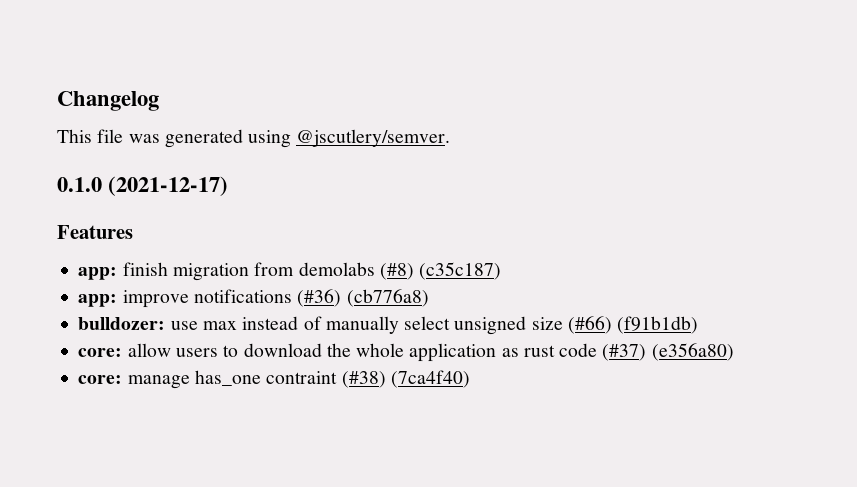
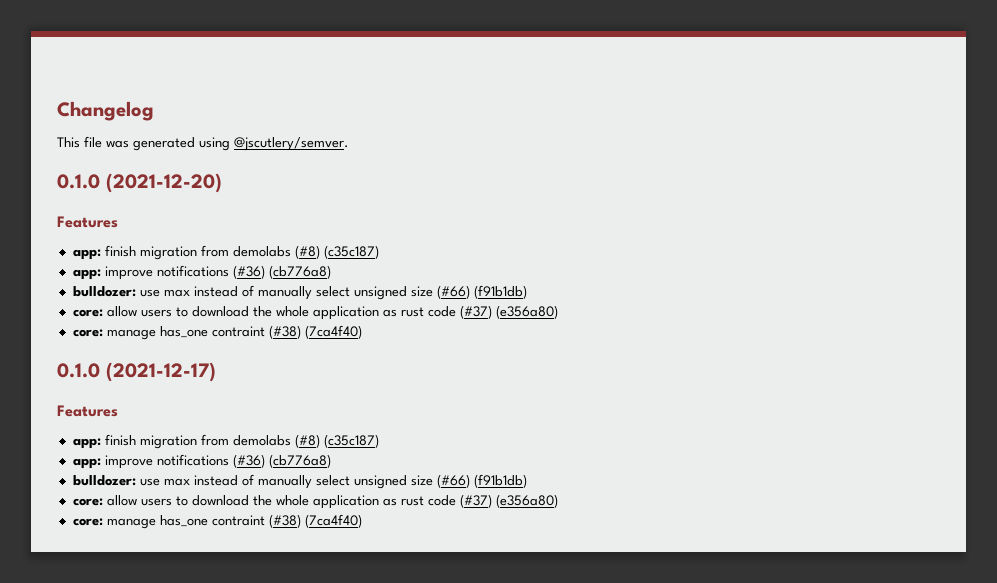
(451, 138) none -> [57,173,222,193] [57,216,118,228] [72,245,379,260] [72,265,331,280] [72,285,527,300] [72,305,558,320] [72,325,362,340] // 0.1.0 (2021-12-20) // Features // app: finish migration from demolabs (#8) (c35c187) // app: improve notifications (#36) (cb776a8) // bulldozer: use max instead of manually select unsigned size (#66) (f91b1db) // core: allow users to download the whole application as rust code (#37) (e356a80) // core: manage has_one contraint (#38) (7ca4f40)

